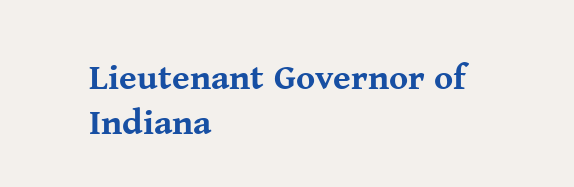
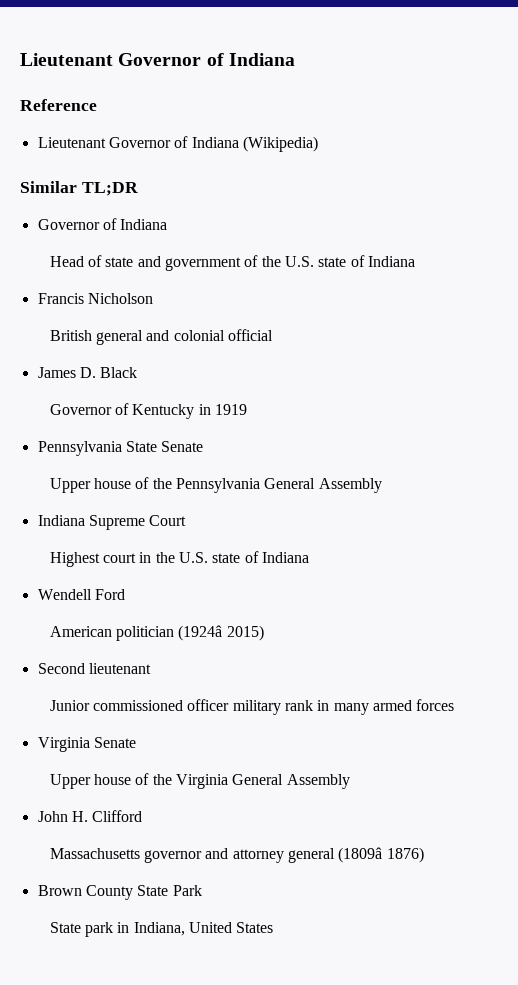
[89,62,471,89] [89,107,212,134] Lieutenant Governor of Indiana -> [20,53,295,66] [20,99,97,111] [37,136,318,152] [20,181,138,196] [37,218,168,230] [49,255,415,271] [37,293,153,304] [49,329,274,345] [37,367,138,378] [49,403,248,419] [37,441,204,456] [49,477,382,493] [37,515,187,530] [49,551,310,567] [37,589,125,600] [49,625,264,641] [37,663,151,674] [49,699,455,715] [37,737,136,752] [49,773,350,789] [37,810,143,822] [49,847,424,863] [37,885,202,900] [49,922,274,937] Lieutenant Governor of Indiana // Reference // Lieutenant Governor of Indiana (Wikipedia) // Similar TL;DR // Governor of Indiana // Head of state and government of the U.S. state of Indiana // Francis Nicholson // British general and colonial official // James D. Black // Governor of Kentucky in 1919 // Pennsylvania State Senate // Upper house of the Pennsylvania General Assembly // Indiana Supreme Court // Highest court in the U.S. state of Indiana // Wendell Ford // American politician (1924â 2015) // Second lieutenant // Junior commissioned officer military rank in many armed forces // Virginia Senate // Upper house of the Virginia General Assembly // John H. Clifford // Massachusetts governor and attorney general (1809â 1876) // Brown County State Park // State park in Indiana, United States

